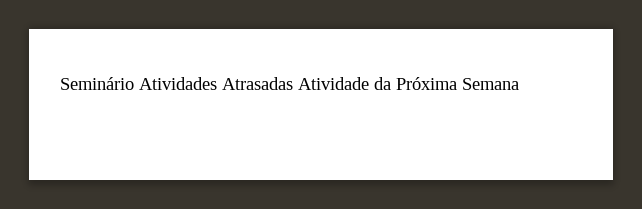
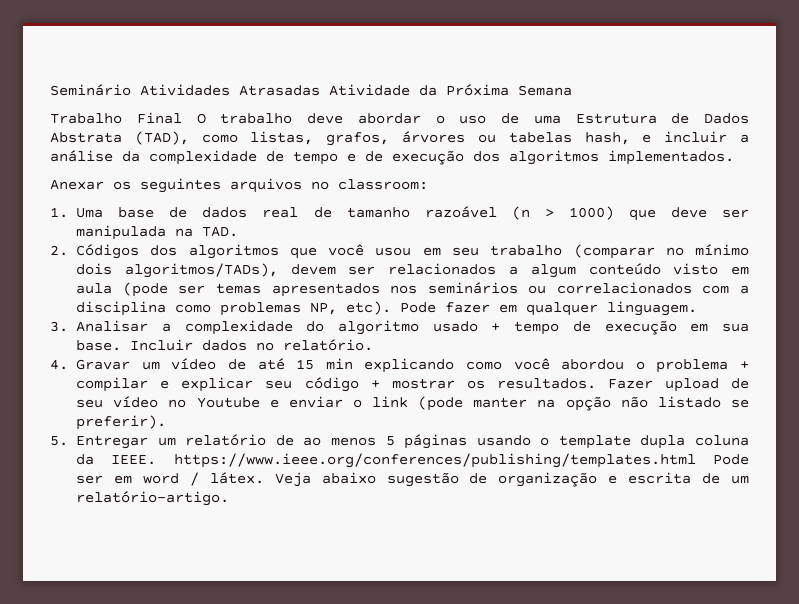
(519, 84) none -> [50,112,749,124] [50,131,750,146] [50,150,734,165] [50,178,428,193] [50,206,750,221] [76,225,239,240] [50,244,749,259] [76,263,750,278] [76,282,750,297] [76,301,698,316] [50,320,749,335] [76,339,374,351] [50,358,749,373] [76,377,750,392] [76,396,750,411] [76,415,167,430] [50,434,749,449] [76,453,749,468] [76,472,750,487] [76,491,230,506] // Trabalho Final O trabalho deve abordar o uso de uma Estrutura de Dados Abstrata (TAD), como listas, grafos, árvores ou tabelas hash, e incluir a análise da complexidade de tempo e de execução dos algoritmos implementados. // Anexar os seguintes arquivos no classroom: // 1. Uma base de dados real de tamanho razoável (n > 1000) que deve ser manipulada na TAD. // 2. Códigos dos algoritmos que você usou em seu trabalho (comparar no mínimo dois algoritmos/TADs), devem ser relacionados a algum conteúdo visto em aula (pode ser temas apresentados nos seminários ou correlacionados com a disciplina como problemas NP, etc). Pode fazer em qualquer linguagem. // 3. Analisar a complexidade do algoritmo usado + tempo de execução em sua base. Incluir dados no relatório. // 4. Gravar um vídeo de até 15 min explicando como você abordou o problema + compilar e explicar seu código + mostrar os resultados. Fazer upload de seu vídeo no Youtube e enviar o link (pode manter na opção não listado se preferir). // 5. Entregar um relatório de ao menos 5 páginas usando o template dupla coluna da IEEE. https://www.ieee.org/conferences/publishing/templates.html Pode ser em word / látex. Veja abaixo sugestão de organização e escrita de um relatório-artigo.

